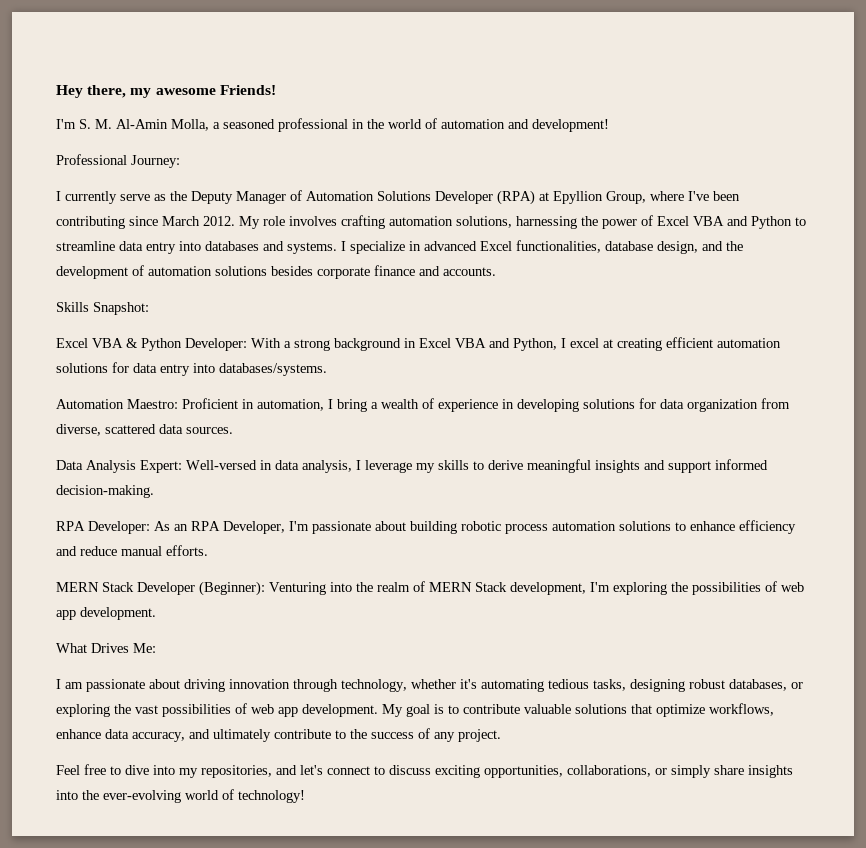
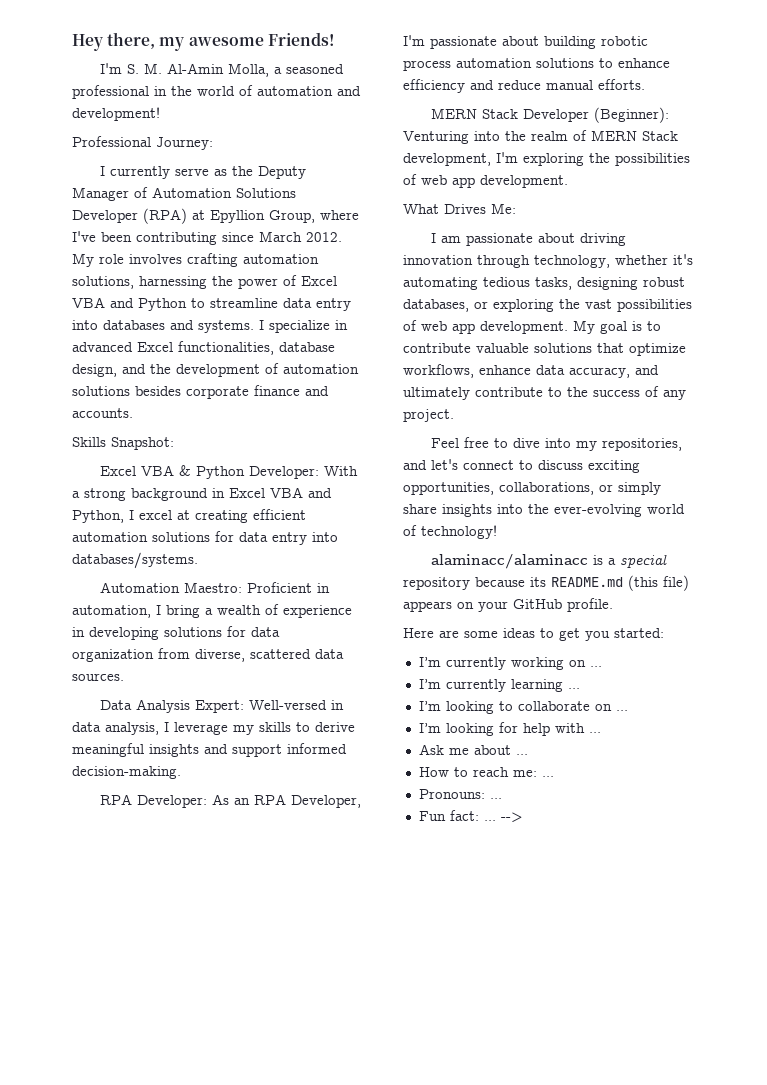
(305, 796) none -> [430,554,667,569] [403,575,689,591] [403,598,613,612] [403,628,664,641] [418,657,602,670] [418,679,580,692] [418,701,628,714] [418,722,601,736] [418,744,528,755] [418,767,554,777] [418,789,502,799] [418,810,523,822] // alaminacc/alaminacc is a special repository because its README.md (this file) appears on your GitHub profile. // Here are some ideas to get you started: // I’m currently working on ... // I’m currently learning ... // I’m looking to collaborate on ... // I’m looking for help with ... // Ask me about ... // How to reach me: ... // Pronouns: ... // Fun fact: ... -->

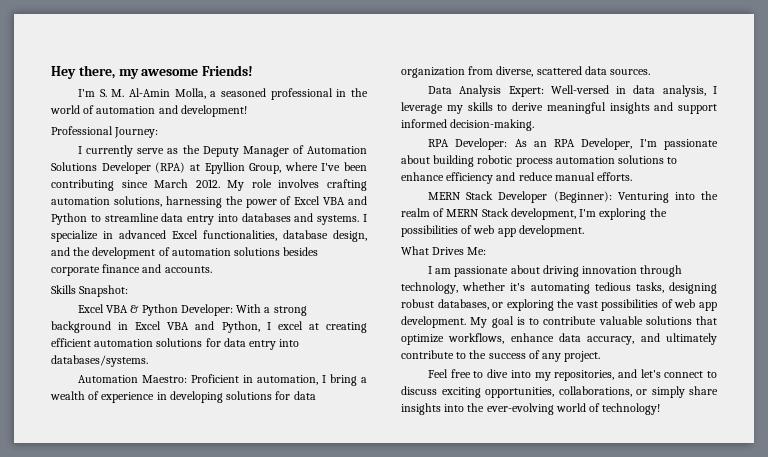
[430,554,667,569] [403,575,689,591] [403,598,613,612] [403,628,664,641] [418,657,602,670] [418,679,580,692] [418,701,628,714] [418,722,601,736] [418,744,528,755] [418,767,554,777] [418,789,502,799] [418,810,523,822] // alaminacc/alaminacc is a special repository because its README.md (this file) appears on your GitHub profile. // Here are some ideas to get you started: // I’m currently working on ... // I’m currently learning ... // I’m looking to collaborate on ... // I’m looking for help with ... // Ask me about ... // How to reach me: ... // Pronouns: ... // Fun fact: ... --> -> (661, 409) none

